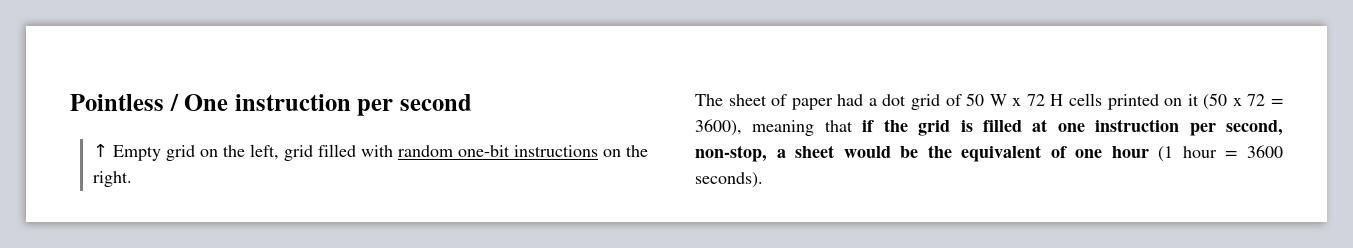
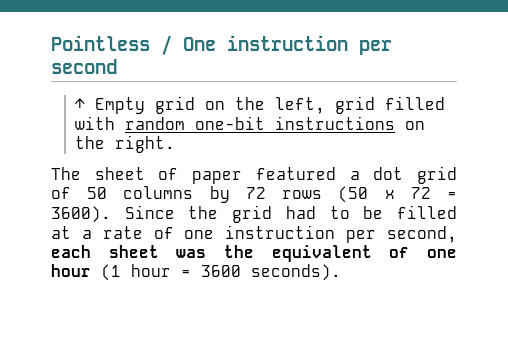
[837,94,864,106] had -> [255,167,336,180] featured
[989,93,1283,110] [695,119,1283,136] [695,145,919,162] W x 72 H cells printed on it (50 x 72 = 3600), meaning that if the grid is filled at one instruction per second, non-stop, a sheet would be -> [123,186,458,203] [51,205,458,223] [51,225,457,243] [51,245,207,258] columns by 72 rows (50 x 72 = 3600). Since the grid had to be filled at a rate of one instruction per second, each sheet was

